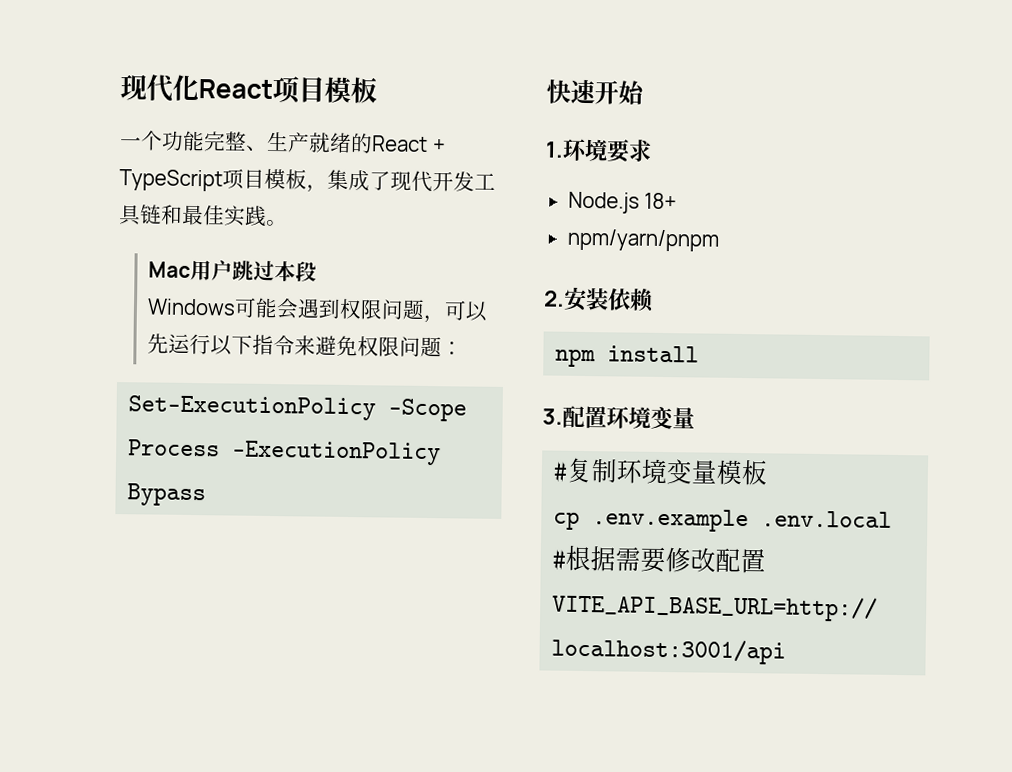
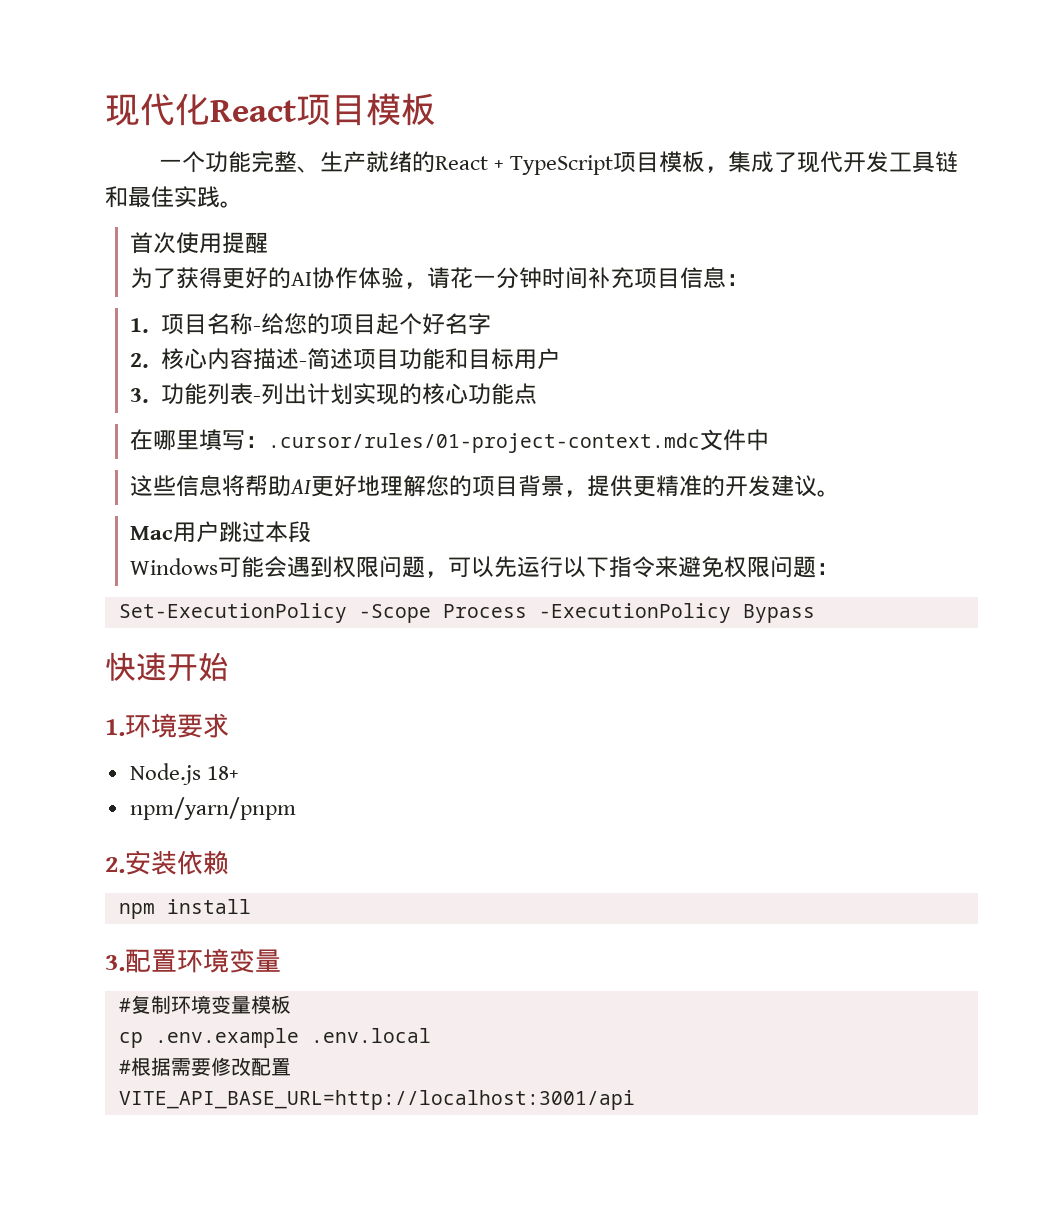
(288, 223) none -> [130,232,269,254] [130,267,750,289] [130,313,491,335] [130,348,560,370] [130,383,537,405] [130,429,770,453] [130,475,841,497] // 首次使用提醒 // 为了获得更好的AI协作体验，请花一分钟时间补充项目信息： // 1.项目名称-给您的项目起个好名字 // 2.核心内容描述-简述项目功能和目标用户 // 3.功能列表-列出计划实现的核心功能点 // 在哪里填写：.cursor/rules/01-project-context.mdc文件中 // 这些信息将帮助AI更好地理解您的项目背景，提供更精准的开发建议。

